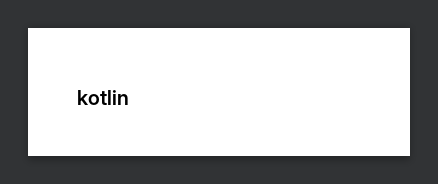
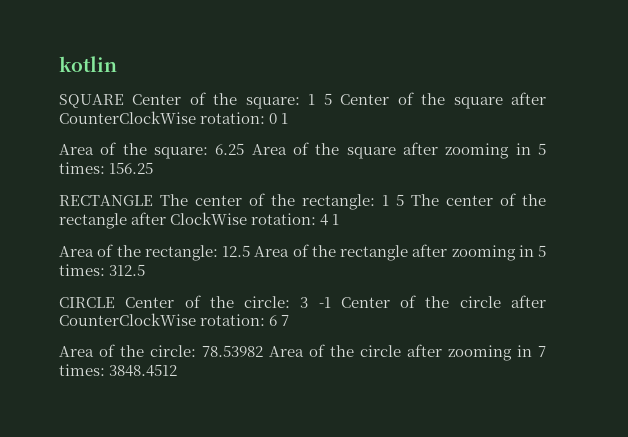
(129, 97) none -> [59,92,546,109] [59,111,289,124] [59,142,546,159] [59,162,154,174] [59,193,546,210] [59,212,340,229] [59,244,546,261] [59,264,146,276] [59,295,546,308] [59,313,290,326] [59,344,546,361] [59,364,178,377] // SQUARE Center of the square: 1 5 Center of the square after CounterClockWise rotation: 0 1 // Area of the square: 6.25 Area of the square after zooming in 5 times: 156.25 // RECTANGLE The center of the rectangle: 1 5 The center of the rectangle after ClockWise rotation: 4 1 // Area of the rectangle: 12.5 Area of the rectangle after zooming in 5 times: 312.5 // CIRCLE Center of the circle: 3 -1 Center of the circle after CounterClockWise rotation: 6 7 // Area of the circle: 78.53982 Area of the circle after zooming in 7 times: 3848.4512

